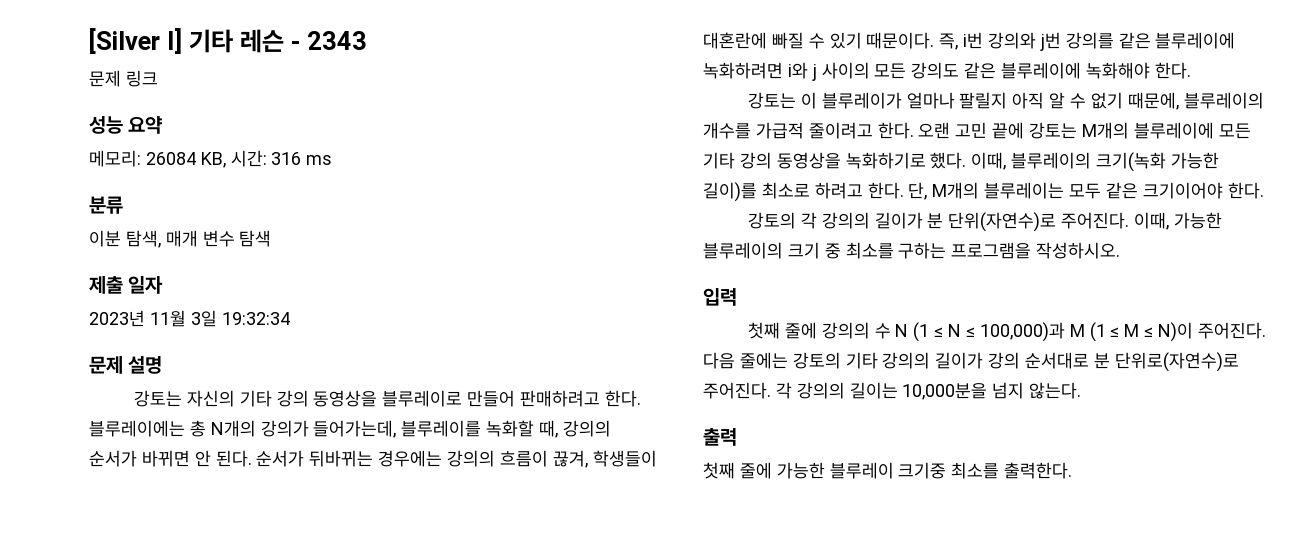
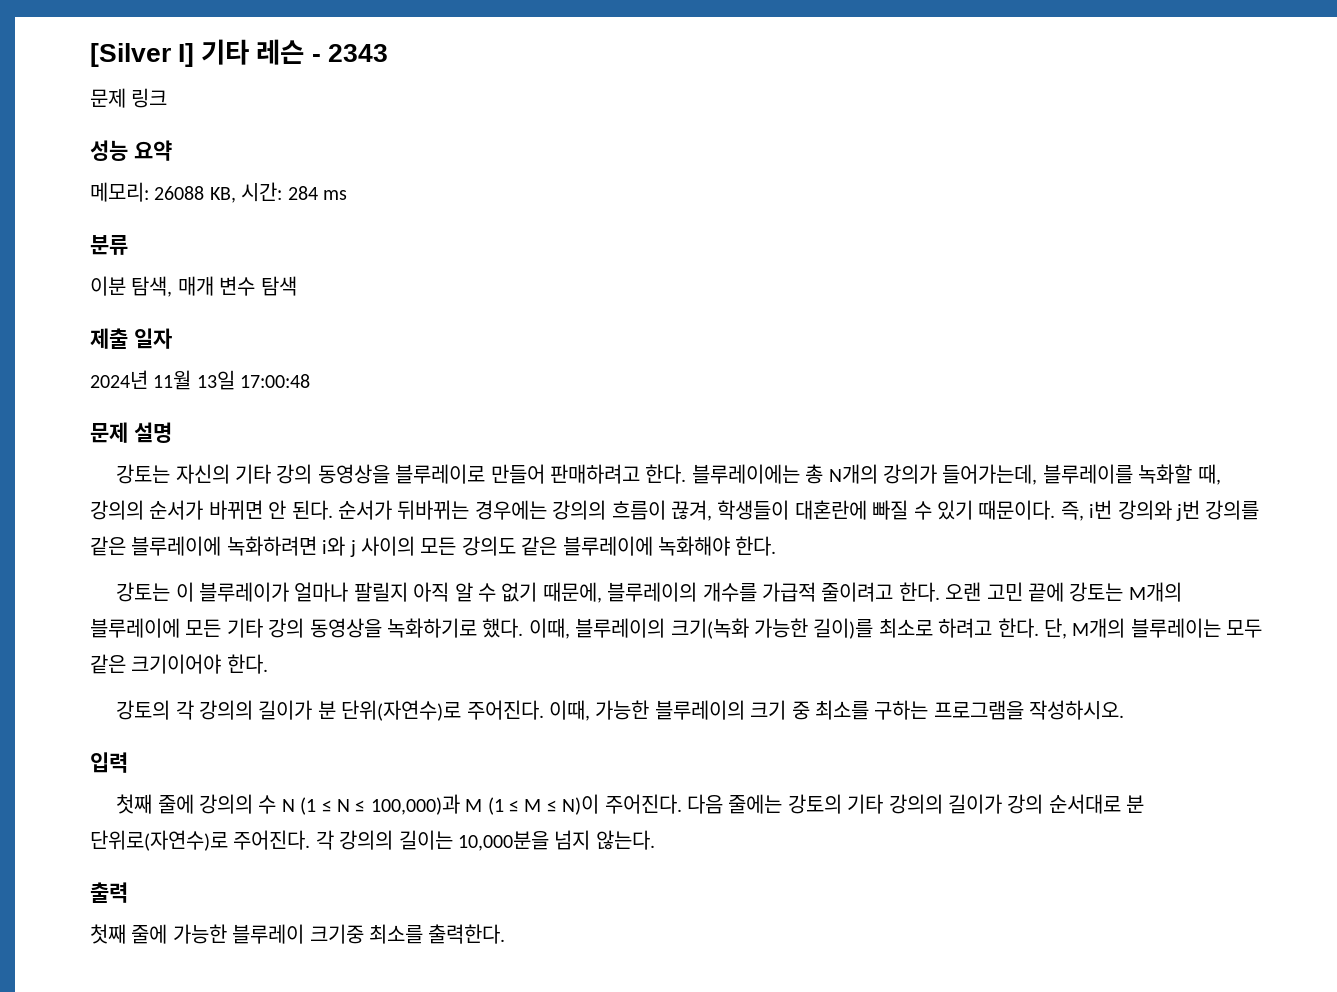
[145,152,196,165] 26084 -> [154,186,205,200] 26088
[271,152,302,165] 316 -> [287,186,318,200] 284
[89,310,290,327] 2023년 11월 3일 19:32:34 -> [90,370,311,390] 2024년 11월 13일 17:00:48

